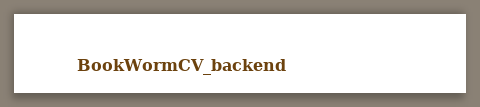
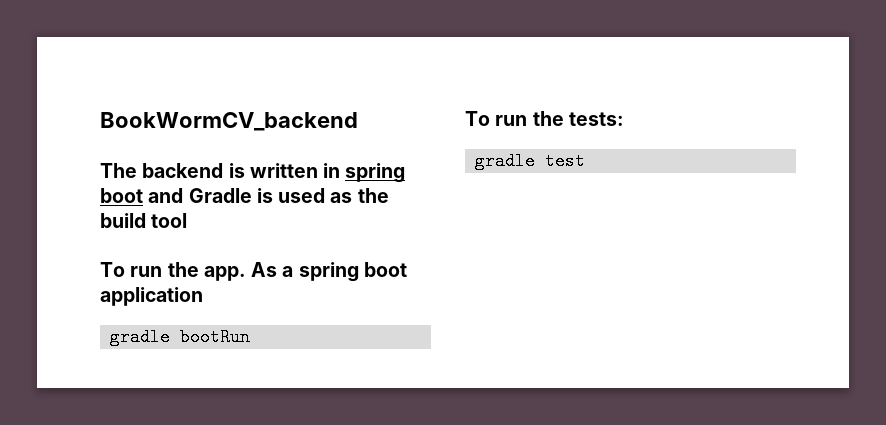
(286, 67) none -> [100,163,406,183] [100,188,389,203] [100,213,188,228] [100,262,407,282] [100,287,203,306] [109,328,250,346] [465,111,624,126] [474,152,585,170] // The backend is written in spring boot and Gradle is used as the build tool // To run the app. As a spring boot application // gradle bootRun // To run the tests: // gradle test

